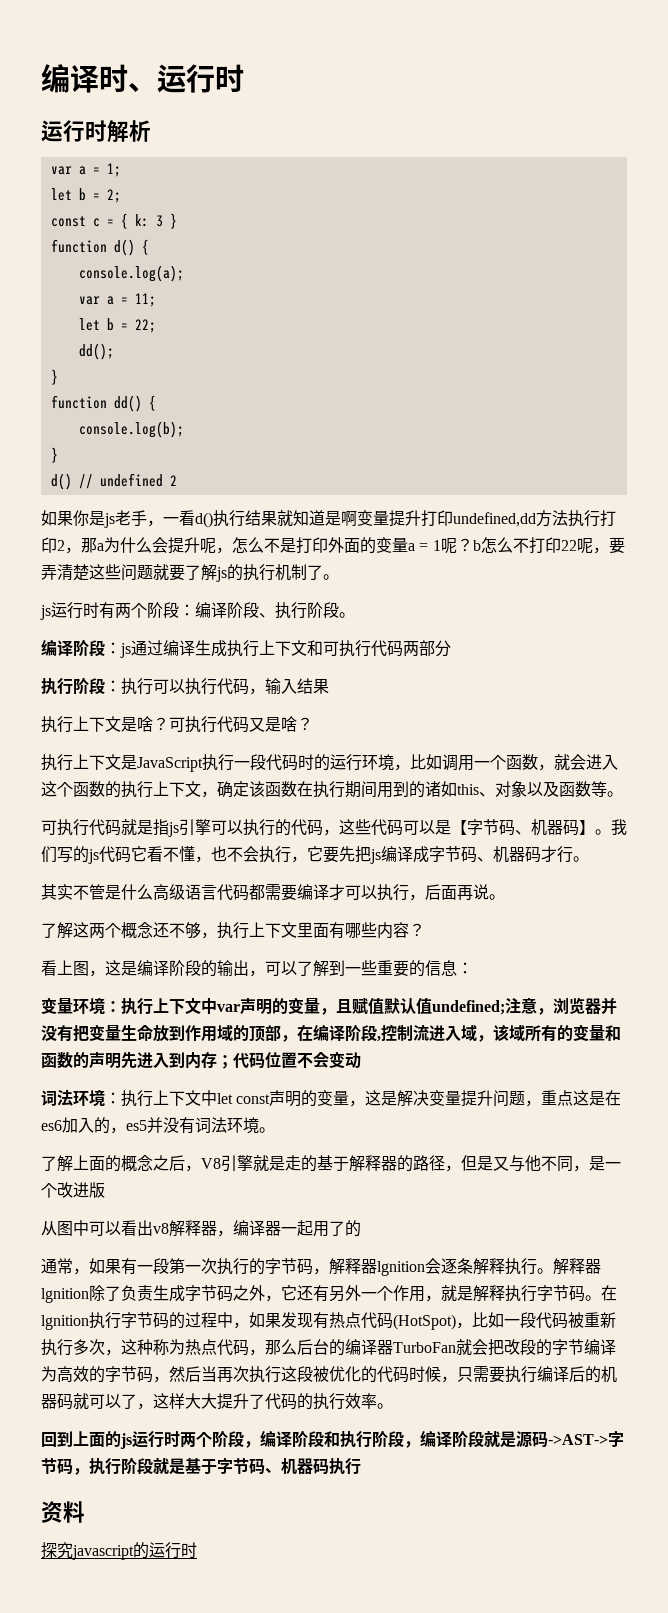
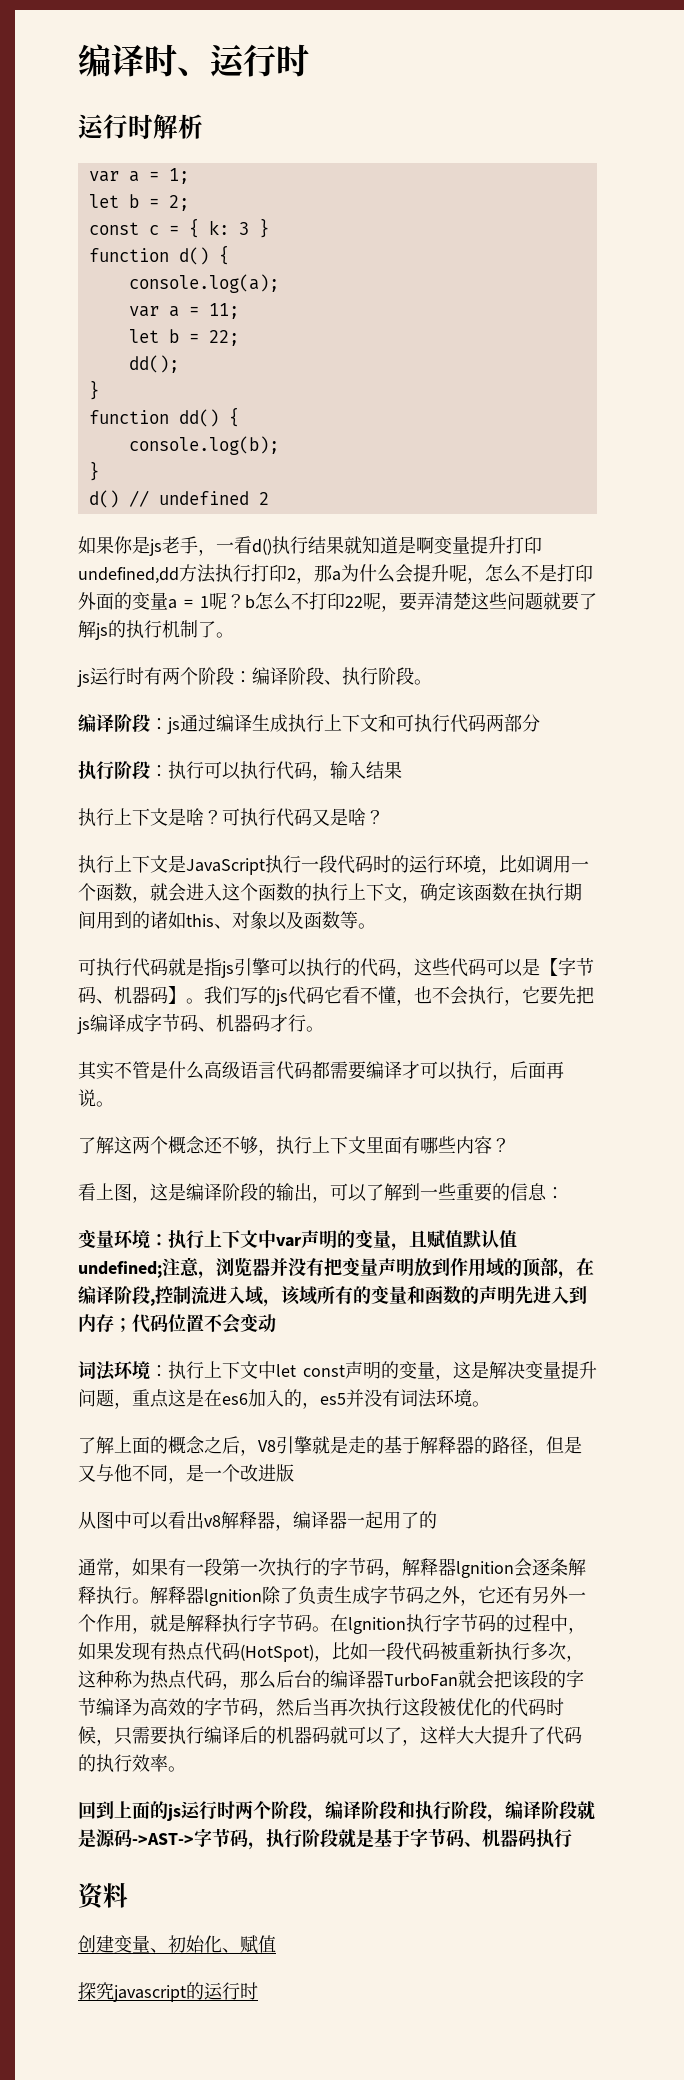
[121,1025,153,1041] 生命 -> [378,1258,414,1276] 声明
[504,1339,520,1355] 改 -> [512,1670,531,1689] 该
(85, 1512) none -> [78,1935,276,1954] // 创建变量、初始化、赋值

